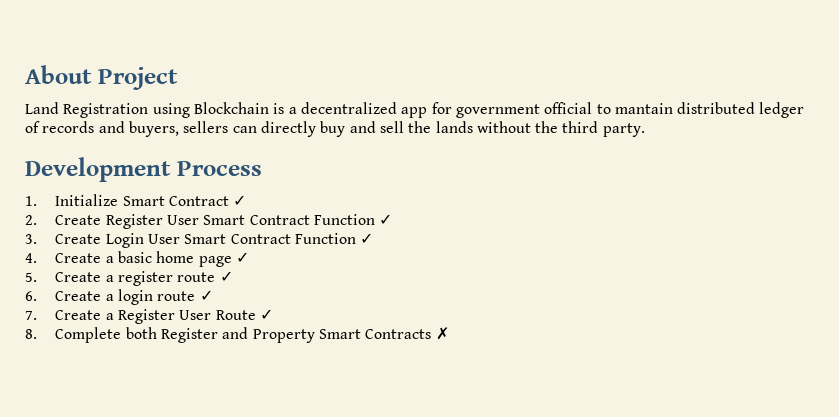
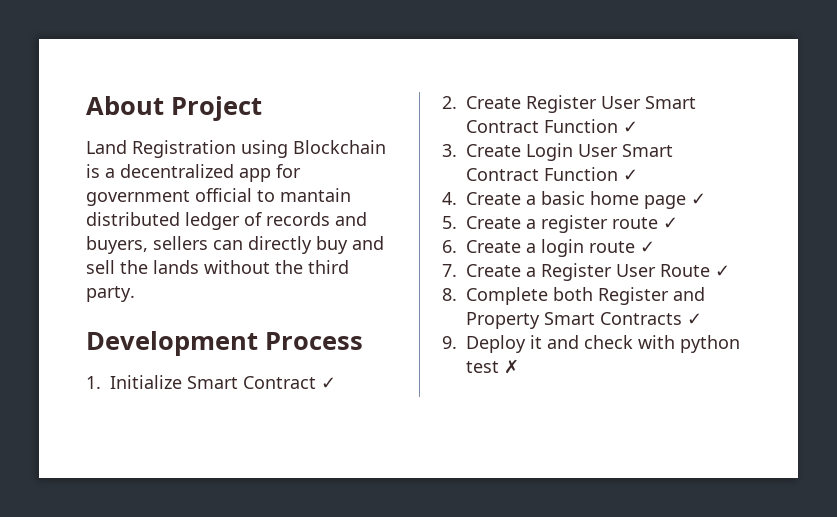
(432, 334) none -> [687,313,703,325] [442,335,741,353] [466,361,500,373] ✓ // 9. Deploy it and check with python test

